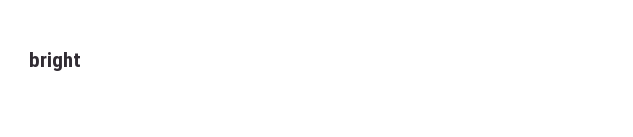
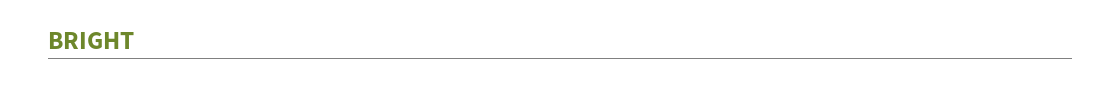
[29,52,81,71] bright -> [48,32,134,49] BRIGHT

